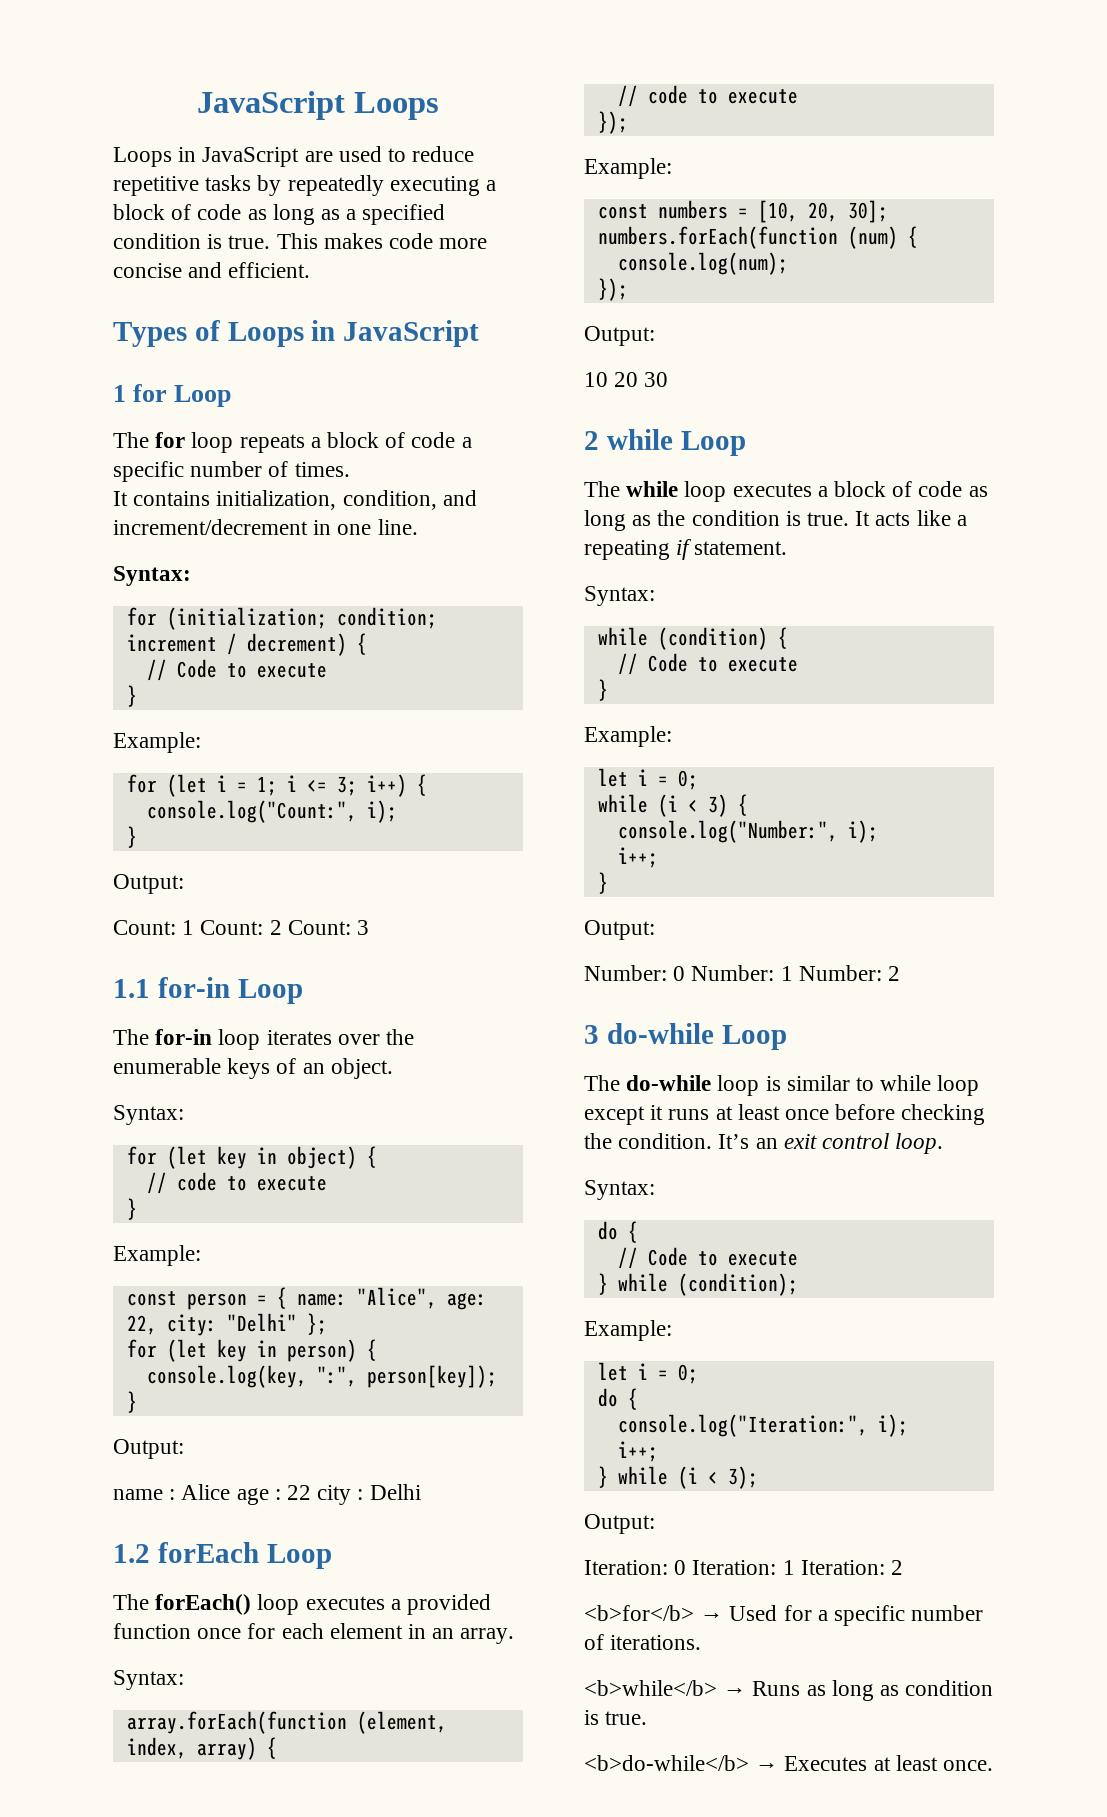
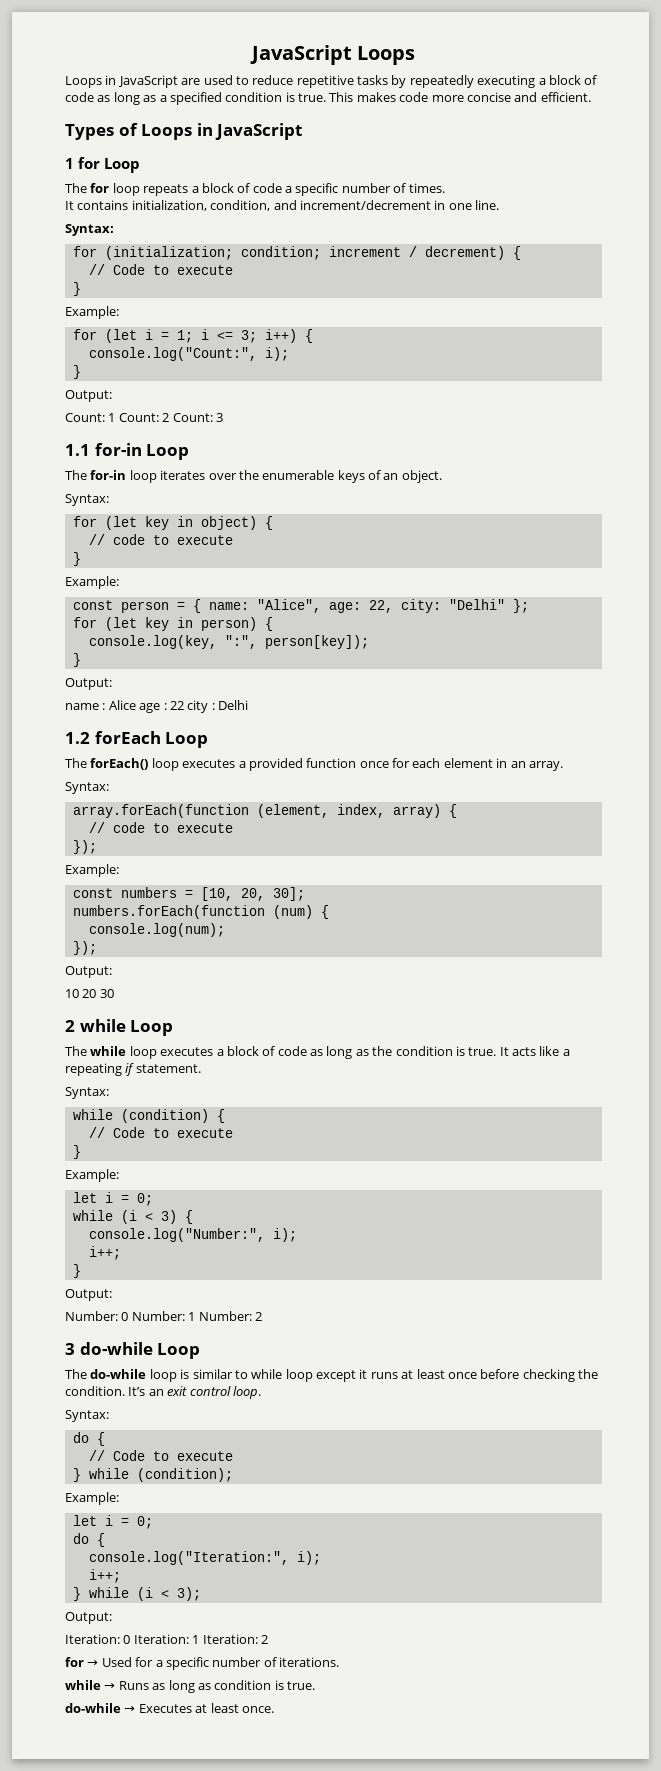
[584,1605,694,1621] <b>for</b> -> [65,1657,84,1667] for
[584,1680,717,1696] <b>while</b> -> [65,1680,101,1690] while
[584,1755,749,1771] <b>do-while</b> -> [65,1703,121,1713] do-while

